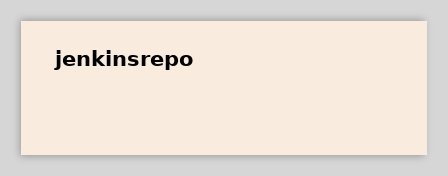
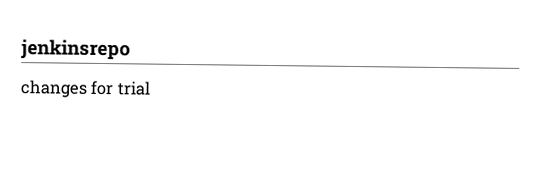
(193, 60) none -> [20,80,151,98] // changes for trial

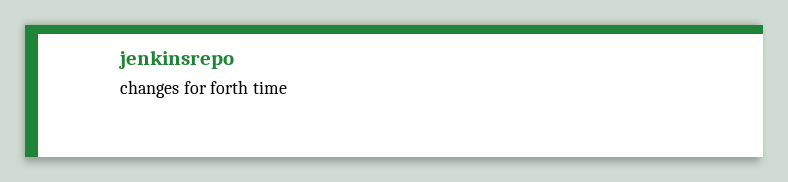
[116,81,151,96] trial -> [210,80,288,94] forth time

